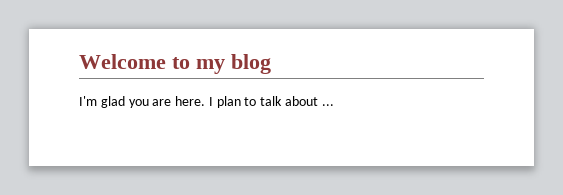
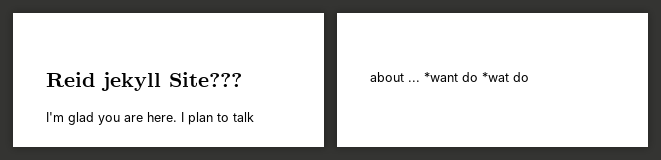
[79,54,271,74] Welcome to my blog -> [46,72,242,91] Reid jekyll Site???
(334, 105) none -> [424,72,529,82] *want do *wat do

